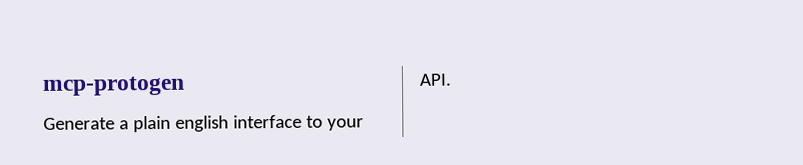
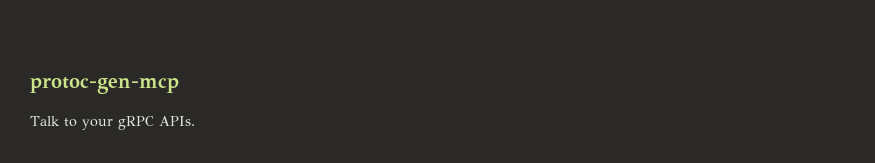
[42,75,185,96] [43,114,364,133] [419,73,452,86] mcp-protogen // Generate a plain english interface to your API. -> [30,77,179,94] [30,116,195,130] protoc-gen-mcp // Talk to your gRPC APIs.

